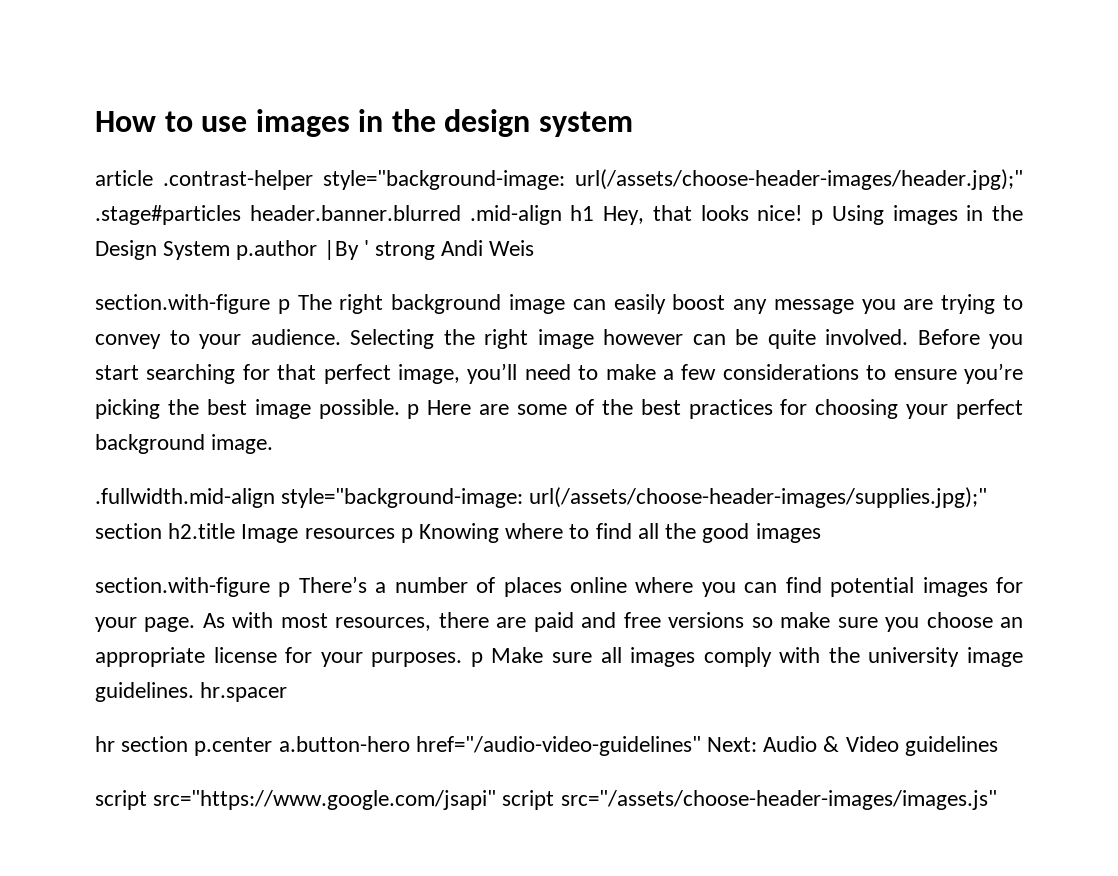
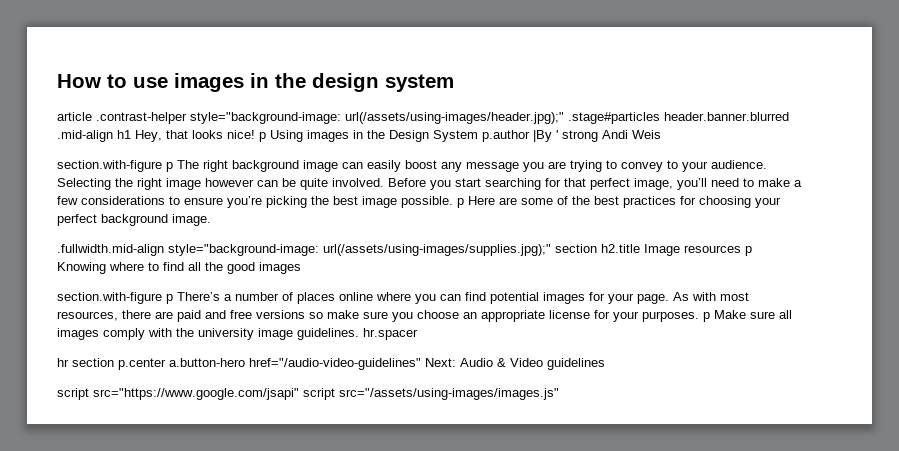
[575,169,1023,190] url(/assets/choose-header-images/header.jpg);" -> [345,112,564,124] url(/assets/using-images/header.jpg);"
[529,487,988,508] url(/assets/choose-header-images/supplies.jpg);" -> [323,244,551,256] url(/assets/using-images/supplies.jpg);"
[560,790,997,810] src="/assets/choose-header-images/images.js" -> [339,388,559,400] src="/assets/using-images/images.js"

